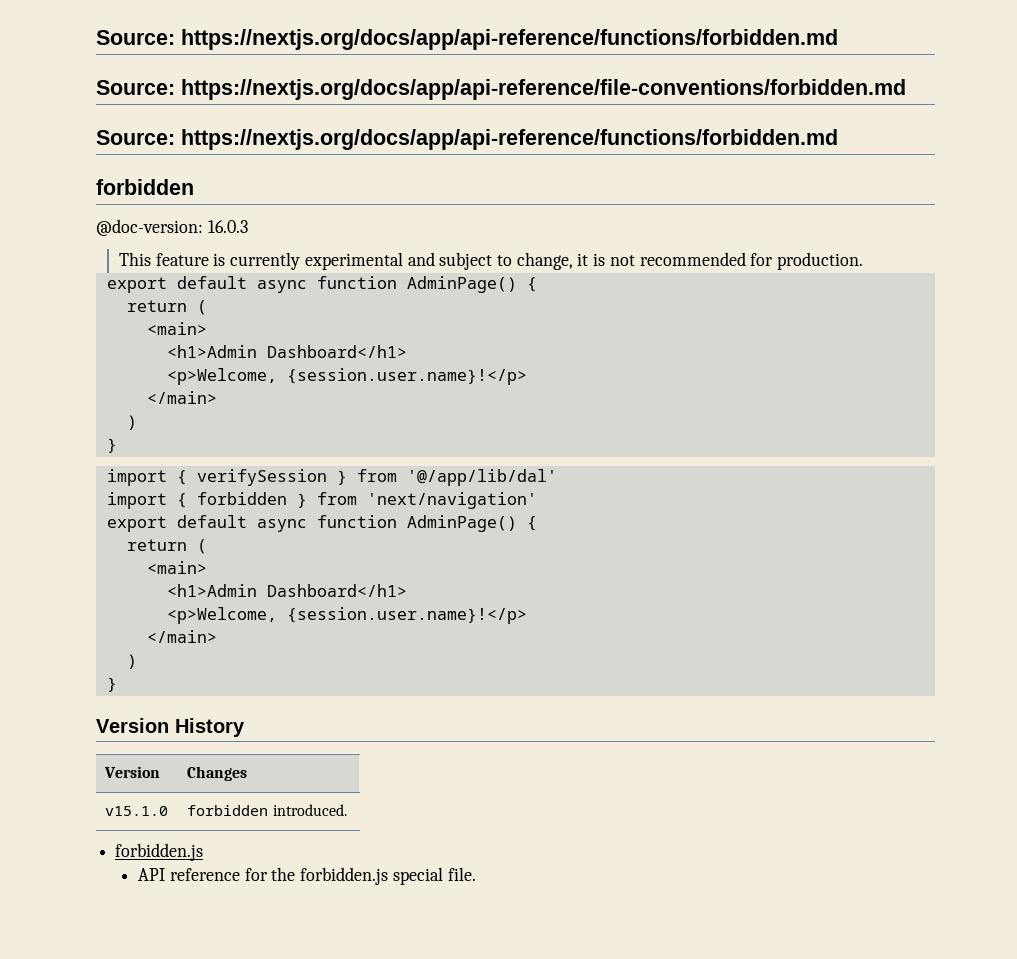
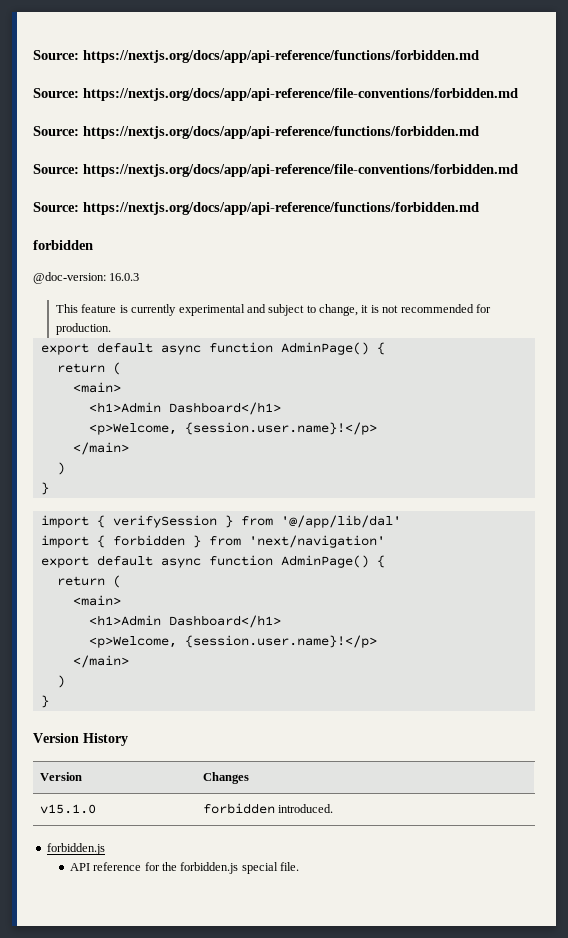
[96,29,838,50] [96,79,906,100] [96,129,838,150] Source: https://nextjs.org/docs/app/api-reference/functions/forbidden.md // Source: https://nextjs.org/docs/app/api-reference/file-conventions/forbidden.md // Source: https://nextjs.org/docs/app/api-reference/functions/forbidden.md -> [33,50,479,63] [33,88,518,101] [33,126,479,139] [33,164,518,177] [33,202,479,215] Source: https://nextjs.org/docs/app/api-reference/functions/forbidden.md // Source: https://nextjs.org/docs/app/api-reference/file-conventions/forbidden.md // Source: https://nextjs.org/docs/app/api-reference/functions/forbidden.md // Source: https://nextjs.org/docs/app/api-reference/file-conventions/forbidden.md // Source: https://nextjs.org/docs/app/api-reference/functions/forbidden.md

